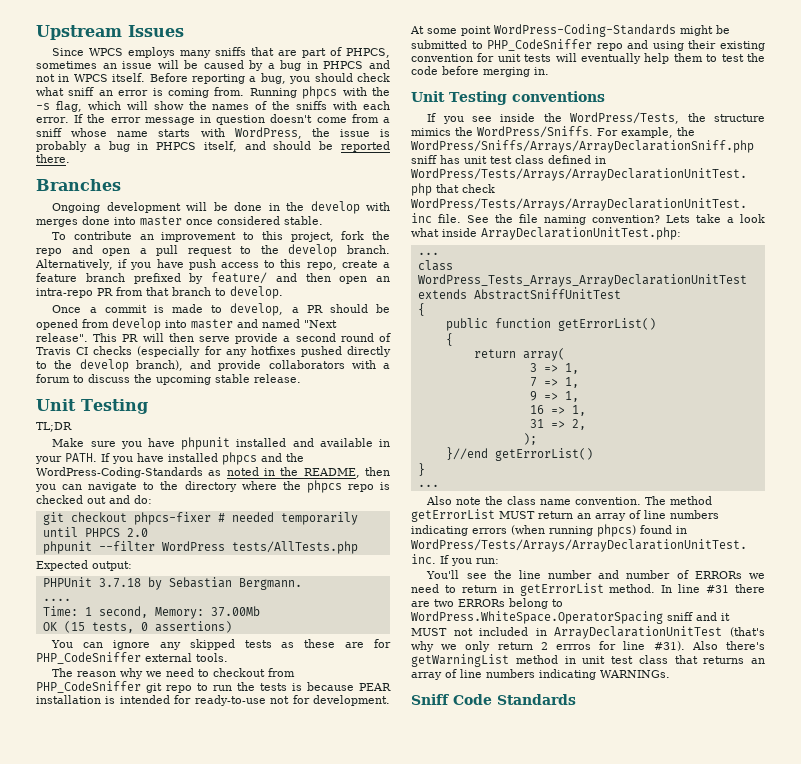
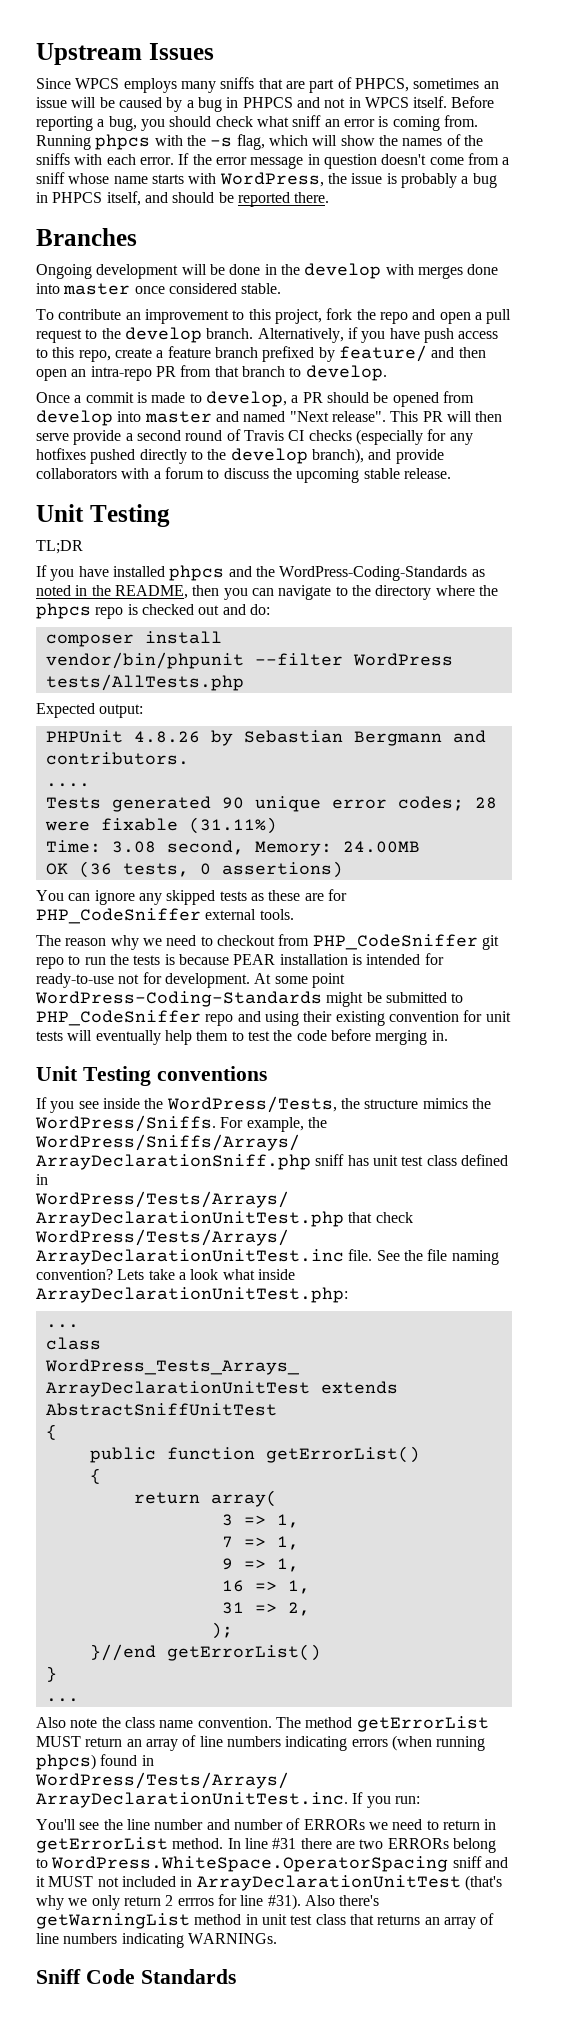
[52,437,390,450] [35,453,97,464] Make sure you have phpunit installed and available in your PATH. -> (83, 547) none
[42,512,358,525] [42,527,148,537] [42,541,92,554] git checkout phpcs-fixer # needed temporarily until PHPCS 2.0 // phpunit -> [45,631,222,647] [45,652,244,669] composer install // vendor/bin/phpunit
[98,578,141,588] 3.7.18 -> [133,731,200,743] 4.8.26
[238,578,302,590] [42,598,71,601] Bergmann. // .... -> [353,730,486,746] [45,752,189,765] [45,783,90,787] [45,796,497,812] [44,817,277,834] Bergmann and contributors. // .... // Tests generated 90 unique error codes; 28 were fixable (31.11%)
[84,607,92,616] 1 -> [111,841,156,853] 3.08
[210,606,260,617] 37.00Mb -> [342,841,420,853] 24.00MB
[63,621,85,633] (15 -> [78,861,112,878] (36

